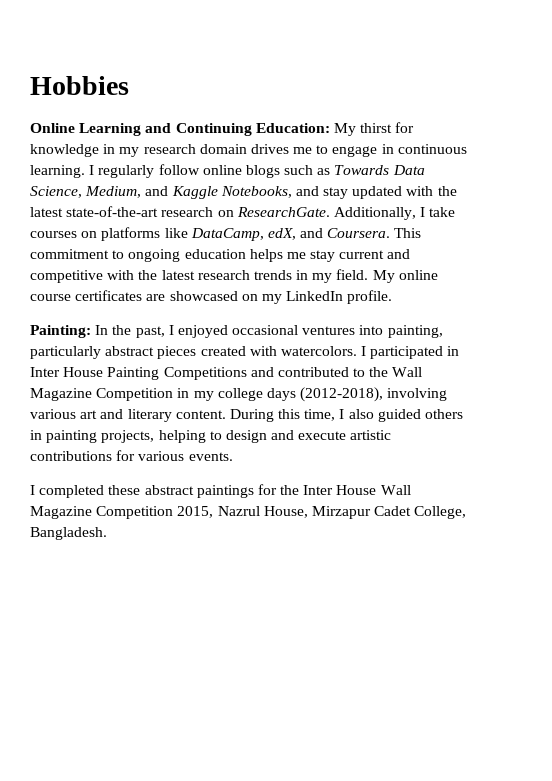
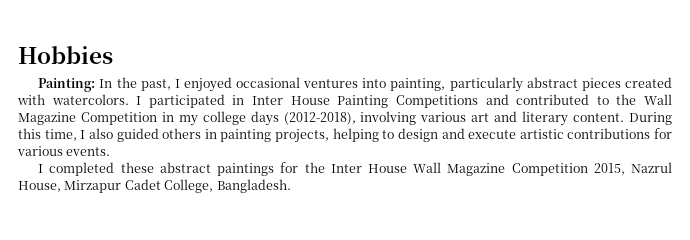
[30,122,415,136] [30,144,467,157] [30,164,425,178] [30,186,457,199] [30,206,456,220] [30,227,422,241] [30,249,411,262] [30,269,438,283] [30,290,393,304] // Online Learning and Continuing Education: My thirst for knowledge in my research domain drives me to engage in continuous learning. I regularly follow online blogs such as Towards Data Science, Medium, and Kaggle Notebooks, and stay updated with the latest state-of-the-art research on ResearchGate. Additionally, I take courses on platforms like DataCamp, edX, and Coursera. This commitment to ongoing education helps me stay current and competitive with the latest research trends in my field. My online course certificates are showcased on my LinkedIn profile. -> (113, 55) none

